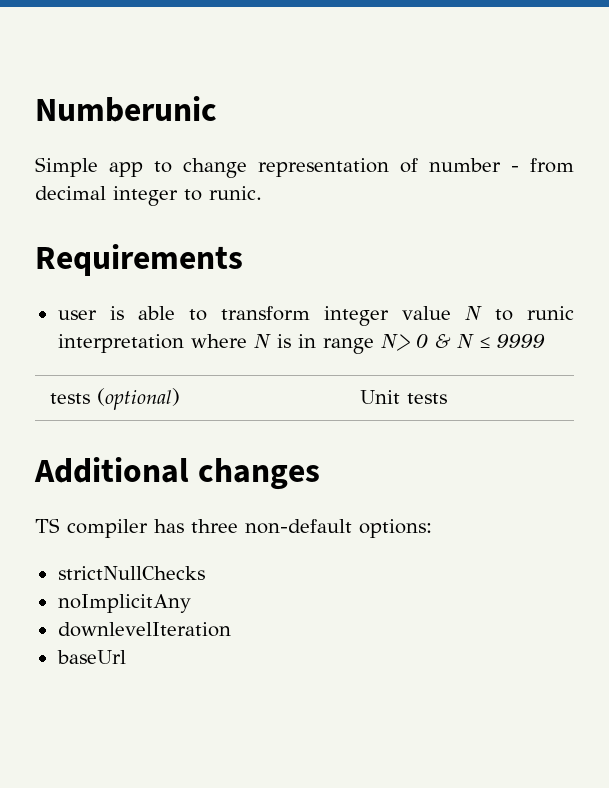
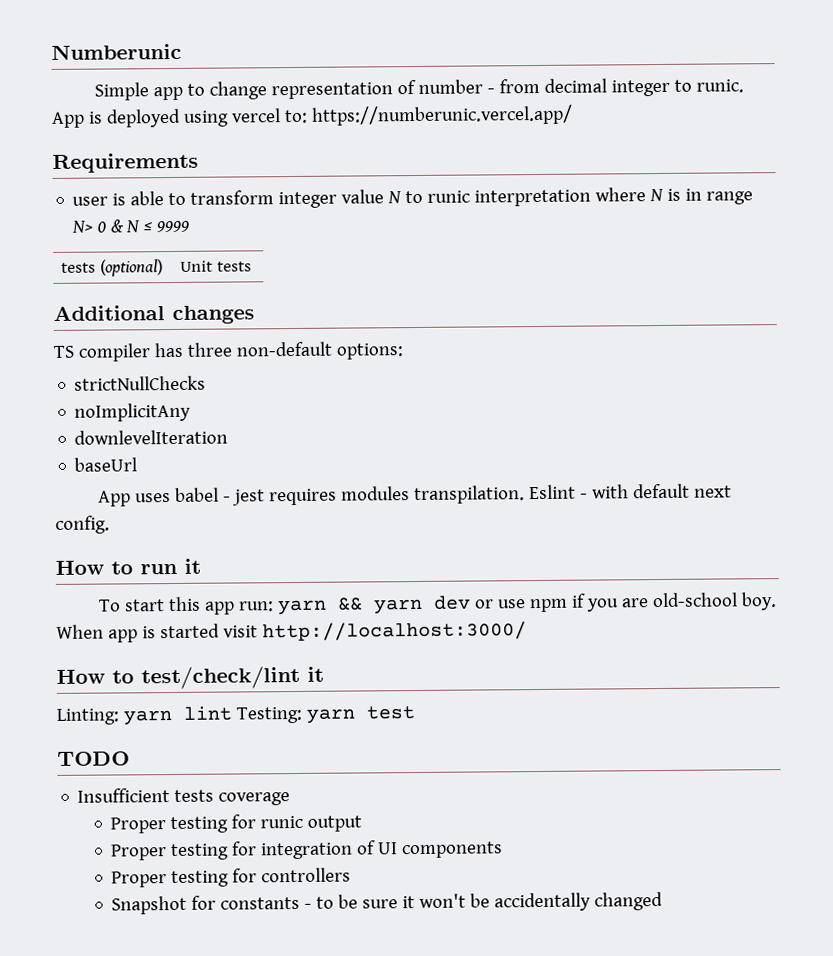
(262, 193) none -> [51,104,573,128] App is deployed using vercel to: https://numberunic.vercel.app/
(126, 657) none -> [97,483,732,507] [55,515,110,534] [55,558,201,575] [97,592,777,616] [56,621,527,643] [56,665,324,690] [56,705,415,726] [57,751,130,766] [77,788,291,806] [110,814,363,834] [110,840,504,861] [111,867,352,888] [111,891,664,915] // App uses babel - jest requires modules transpilation. Eslint - with default next config. // How to run it // To start this app run: yarn && yarn dev or use npm if you are old-school boy. When app is started visit http://localhost:3000/ // How to test/check/lint it // Linting: yarn lint Testing: yarn test // TODO // Insufficient tests coverage // Proper testing for runic output // Proper testing for integration of UI components // Proper testing for controllers // Snapshot for constants - to be sure it won't be accidentally changed

